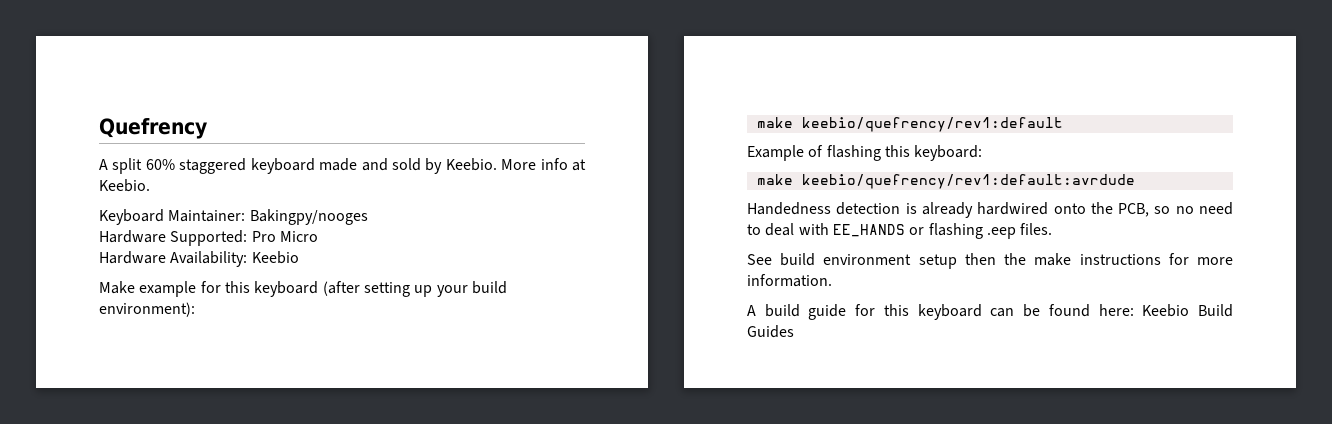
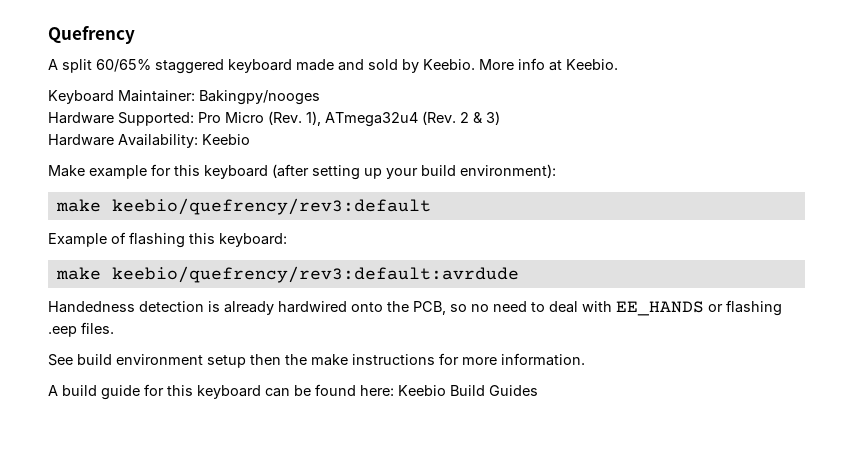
[145,159,175,170] 60% -> [96,59,151,72] 60/65%
(318, 236) none -> [268,111,500,127] (Rev. 1), ATmega32u4 (Rev. 2 & 3)
[801,117,1063,132] keebio/quefrency/rev1:default -> [111,198,431,215] keebio/quefrency/rev3:default
[801,174,1135,189] keebio/quefrency/rev1:default:avrdude -> [111,266,519,283] keebio/quefrency/rev3:default:avrdude

